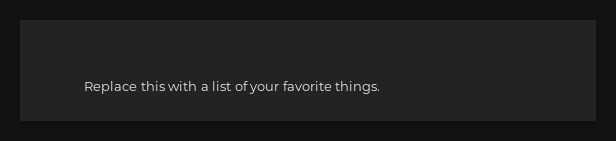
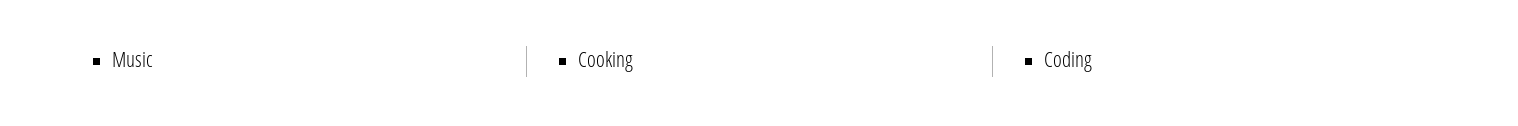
[84,81,381,94] Replace this with a list of your favorite things. -> [112,52,154,67] [578,51,634,72] [1044,51,1093,72] Music // Cooking // Coding

